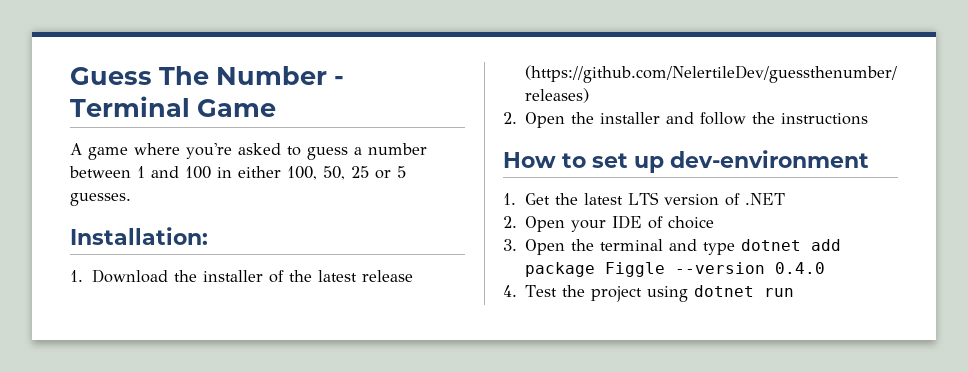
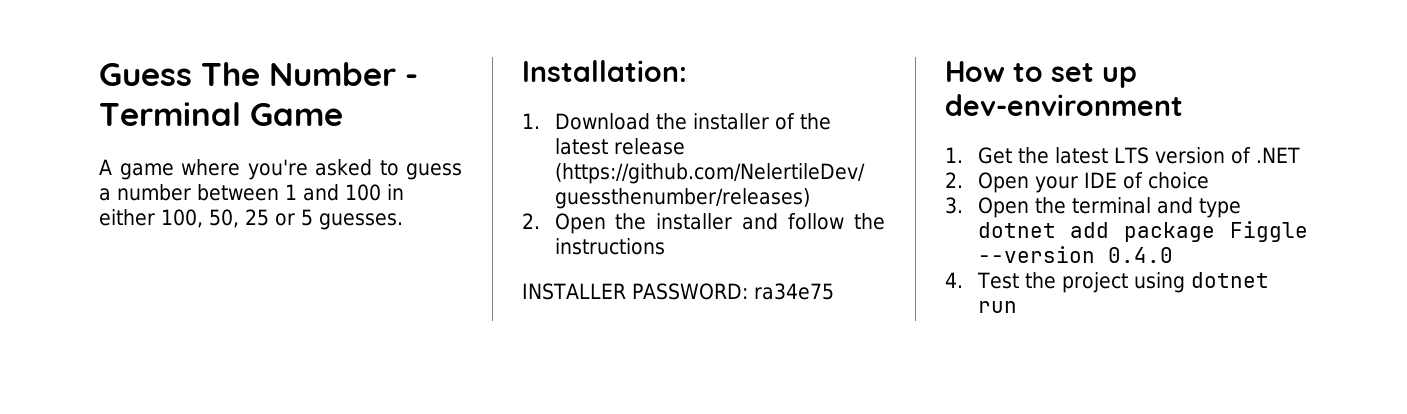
(869, 119) none -> [522,283,834,300] // INSTALLER PASSWORD: ra34e75

